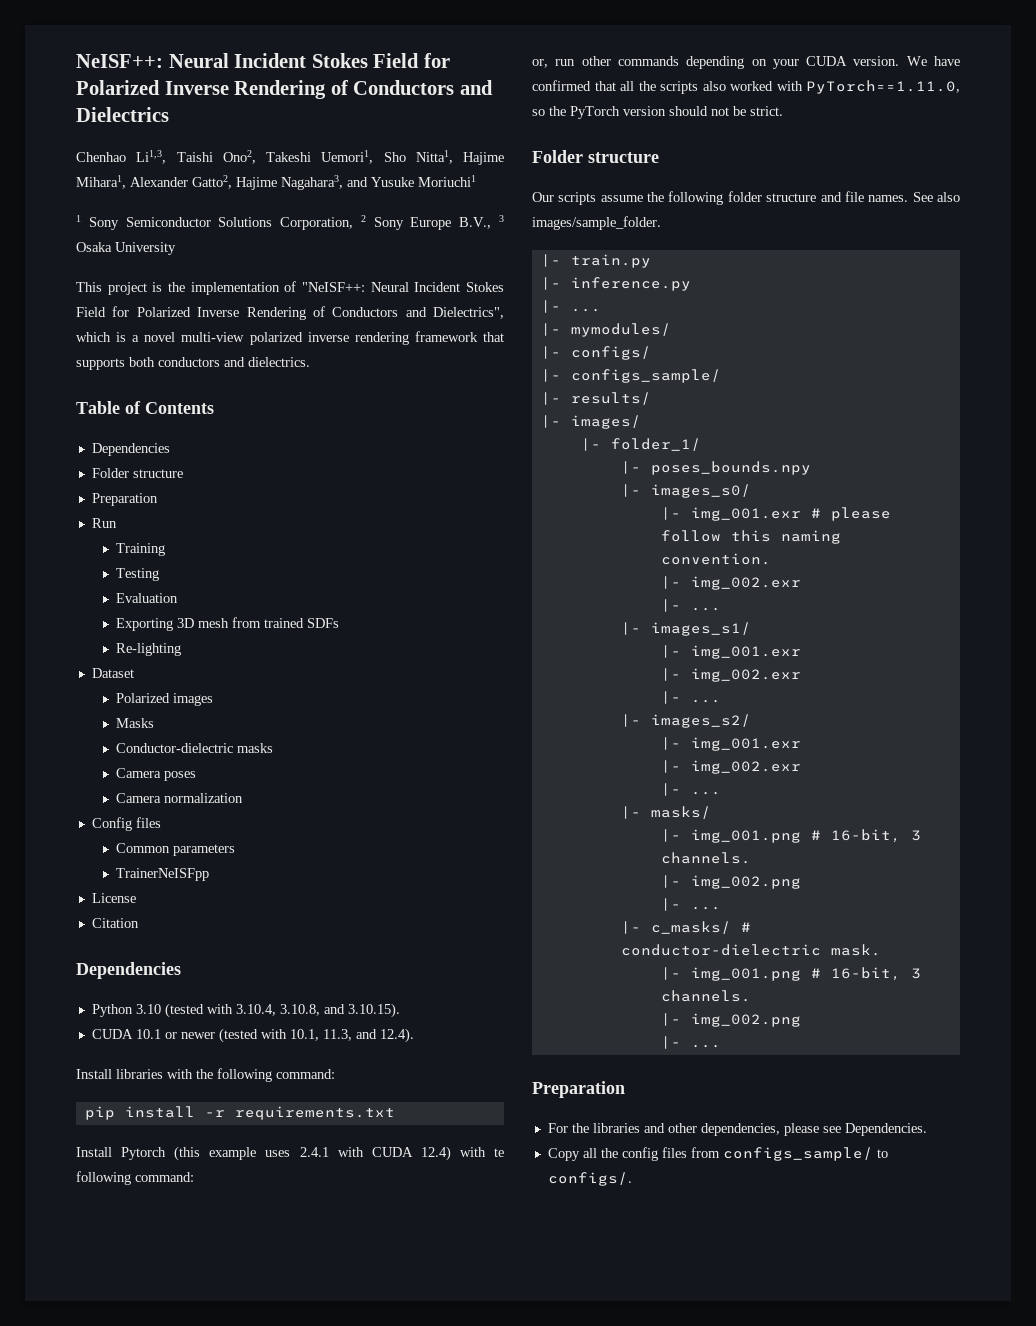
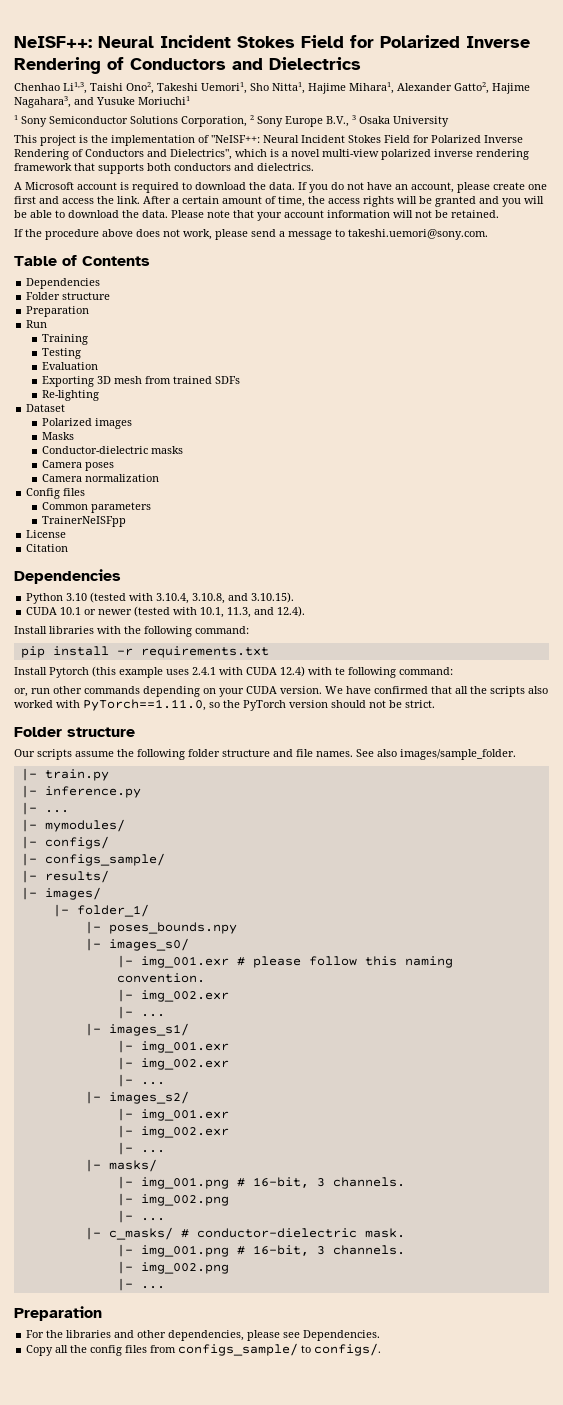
(310, 362) none -> [14,182,547,193] [14,196,544,207] [14,210,499,221] [14,229,488,240] // A Microsoft account is required to download the data. If you do not have an account, please create one first and access the link. After a certain amount of time, the access rights will be granted and you will be able to download the data. Please note that your account information will not be retained. // If the procedure above does not work, please send a message to takeshi.uemori@sony.com.

